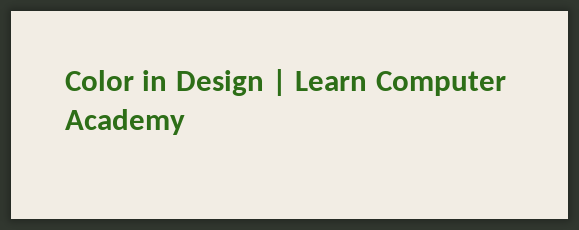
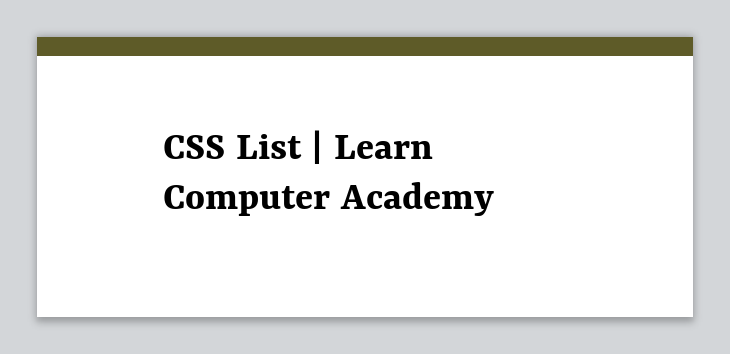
[65,70,264,96] Color in Design -> [163,134,303,159] CSS List

